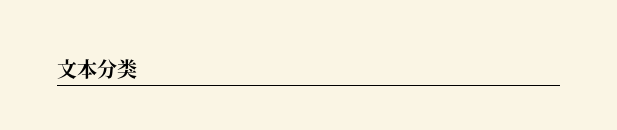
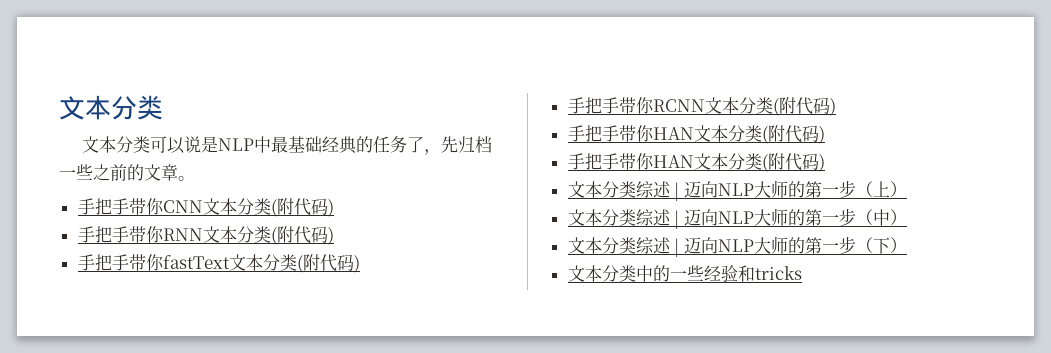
[57,59,137,79] 文本分类 -> [59,95,163,120] [81,136,492,155] [59,164,195,181] [77,198,334,217] [77,226,334,245] [77,254,360,273] [567,97,836,116] [567,125,825,144] [567,153,825,172] [567,180,907,201] [567,208,907,229] [567,236,907,257] [567,265,802,282] 文本分类 // 文本分类可以说是NLP中最基础经典的任务了，先归档一些之前的文章。 // 手把手带你CNN文本分类(附代码) // 手把手带你RNN文本分类(附代码) // 手把手带你fastText文本分类(附代码) // 手把手带你RCNN文本分类(附代码) // 手把手带你HAN文本分类(附代码) // 手把手带你HAN文本分类(附代码) // 文本分类综述 | 迈向NLP大师的第一步（上） // 文本分类综述 | 迈向NLP大师的第一步（中） // 文本分类综述 | 迈向NLP大师的第一步（下） // 文本分类中的一些经验和tricks

